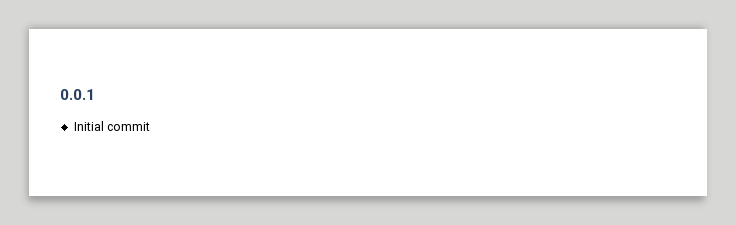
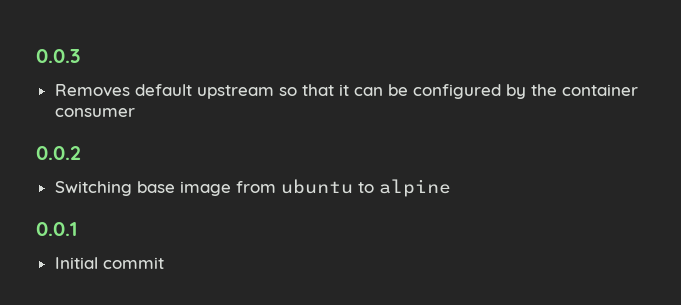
(60, 94) none -> [36,49,80,63] [54,84,638,99] [54,108,135,117] [36,146,81,160] [54,179,451,197] 0.0.3 // Removes default upstream so that it can be configured by the container consumer // 0.0.2 // Switching base image from ubuntu to alpine //

